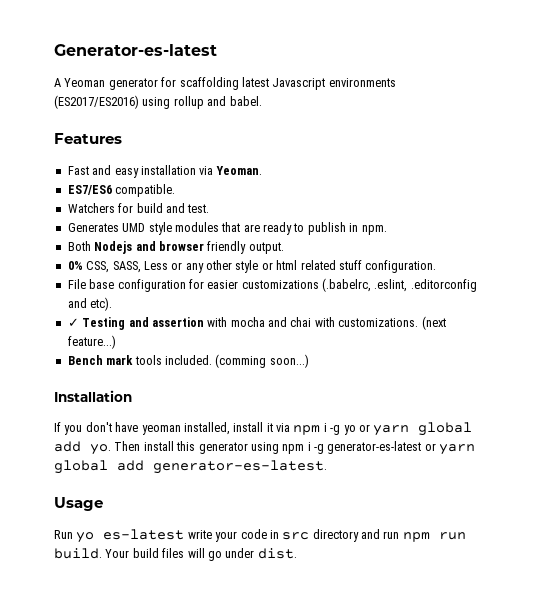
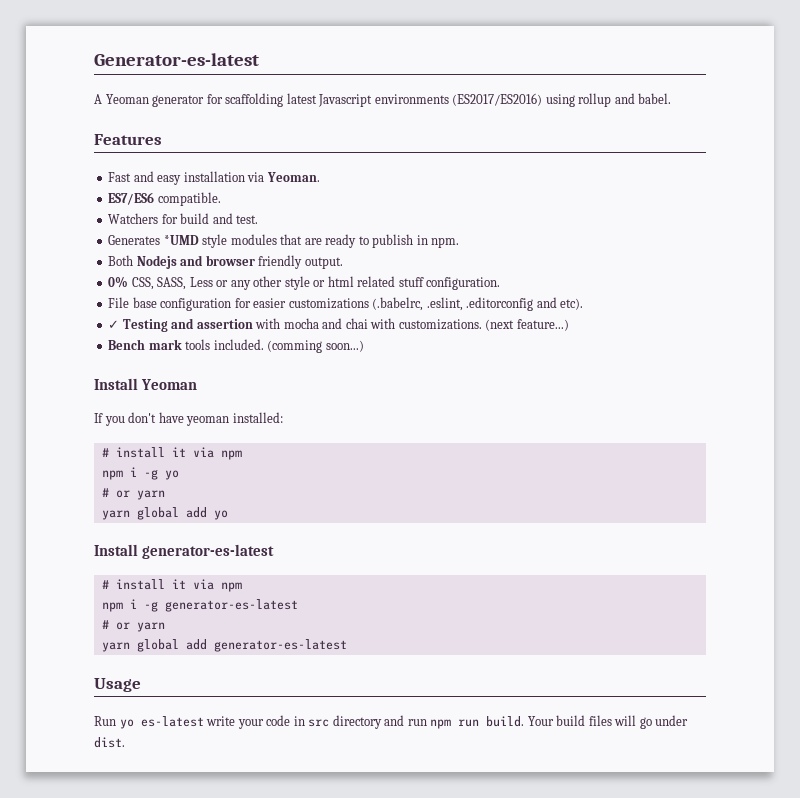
[122,223,146,232] UMD -> [163,235,199,245] *UMD
[54,390,132,402] Installation -> [94,378,197,390] Install Yeoman
[183,422,321,435] installed, install it via npm -> [232,412,283,423] [101,447,242,460] [101,470,123,480] installed: // # install it via npm // npm
[358,422,473,436] [54,441,279,455] or yarn global add yo. Then install this generator using -> [101,488,165,500] [101,507,228,520] [94,544,274,559] [101,579,242,592] // # or yarn // yarn global add yo // Install generator-es-latest // # install it via npm //
[424,443,476,455] [54,460,327,474] or yarn global add generator-es-latest. -> [101,620,165,632] [101,639,347,652] // # or yarn // yarn global add generator-es-latest

